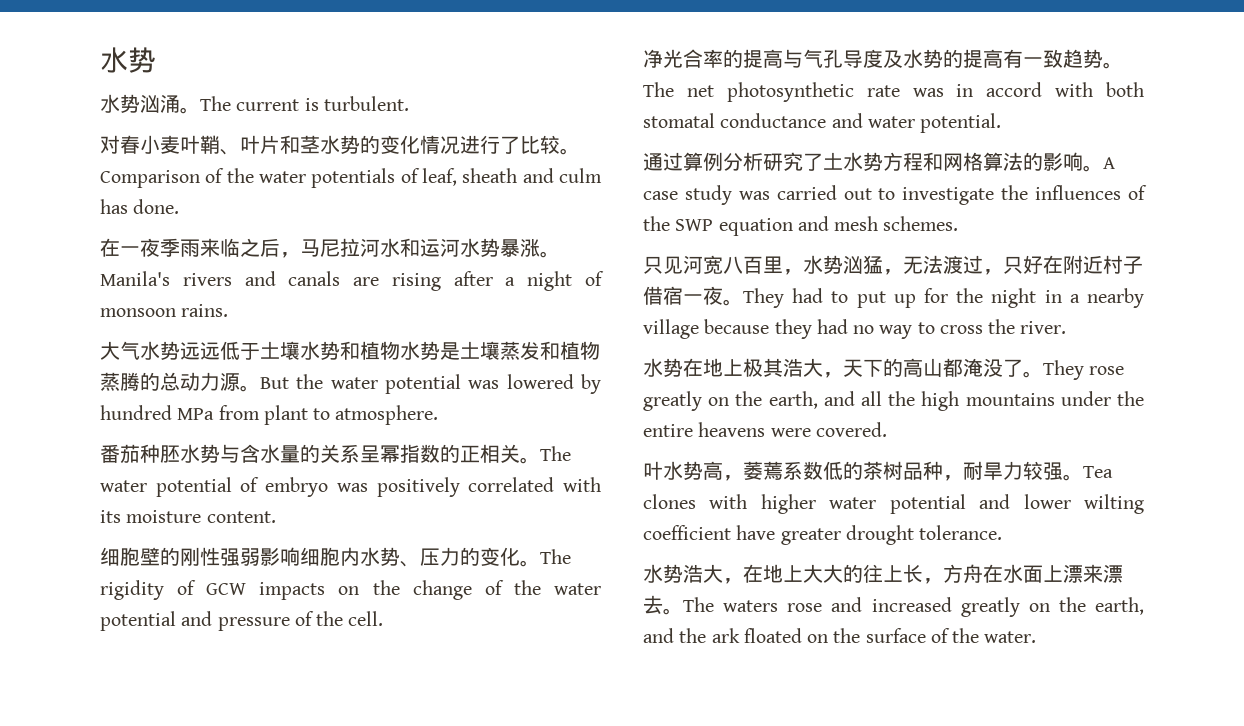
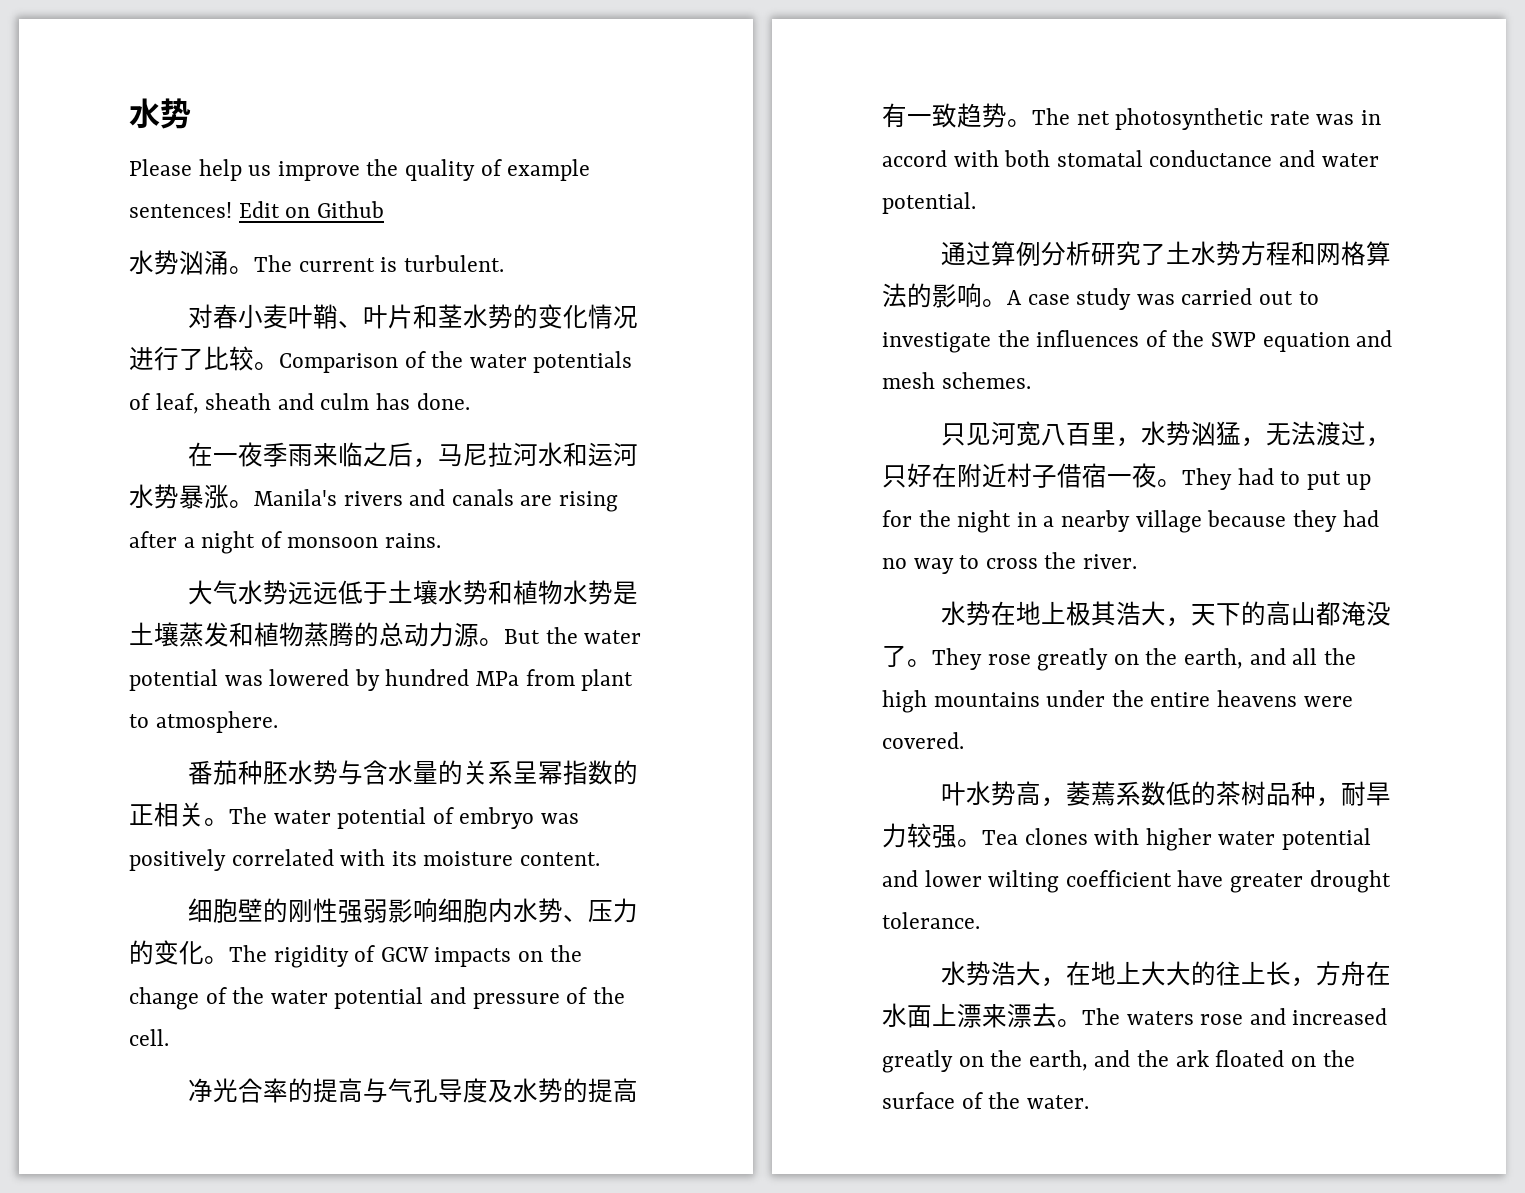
[100,47,156,73] 水势 -> [129,98,191,129] [129,159,591,181] [129,201,384,218] 水势 // Please help us improve the quality of example sentences! Edit on Github

